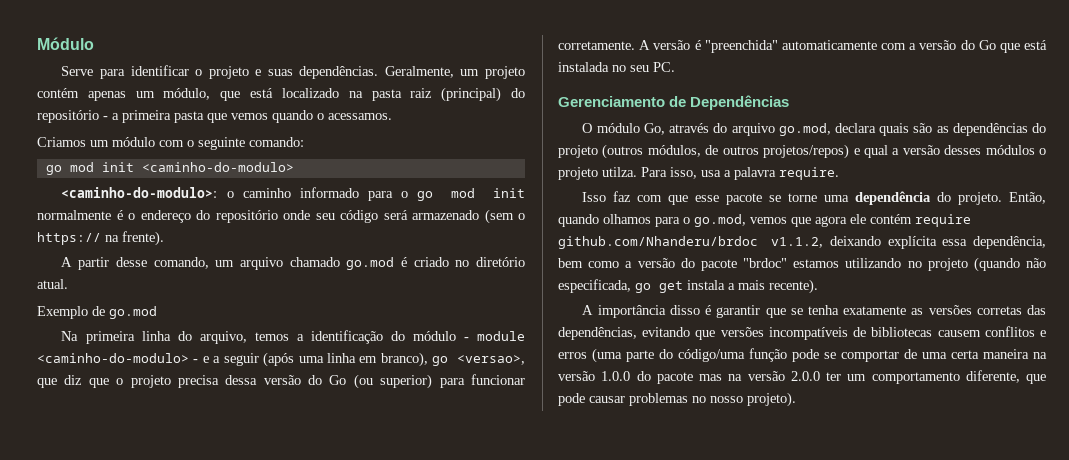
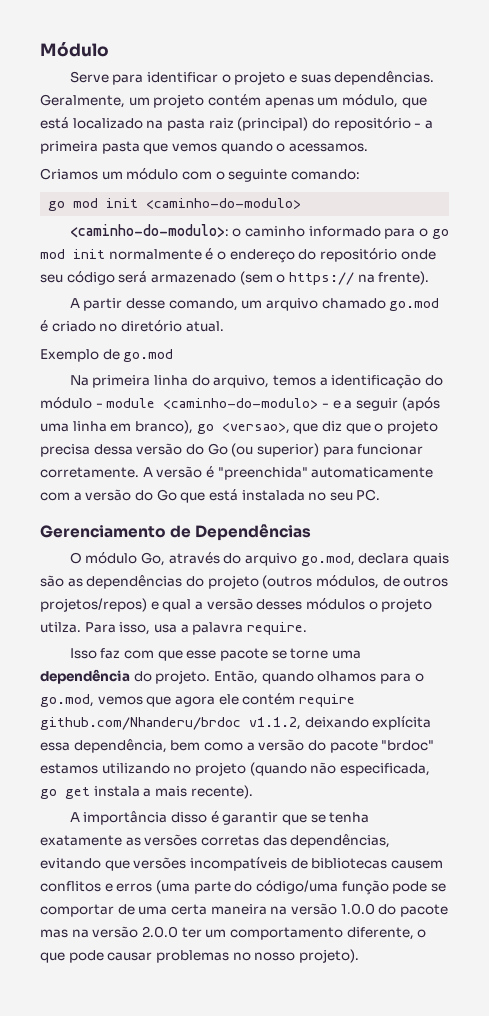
(1020, 376) none -> [417,929,427,938] o

